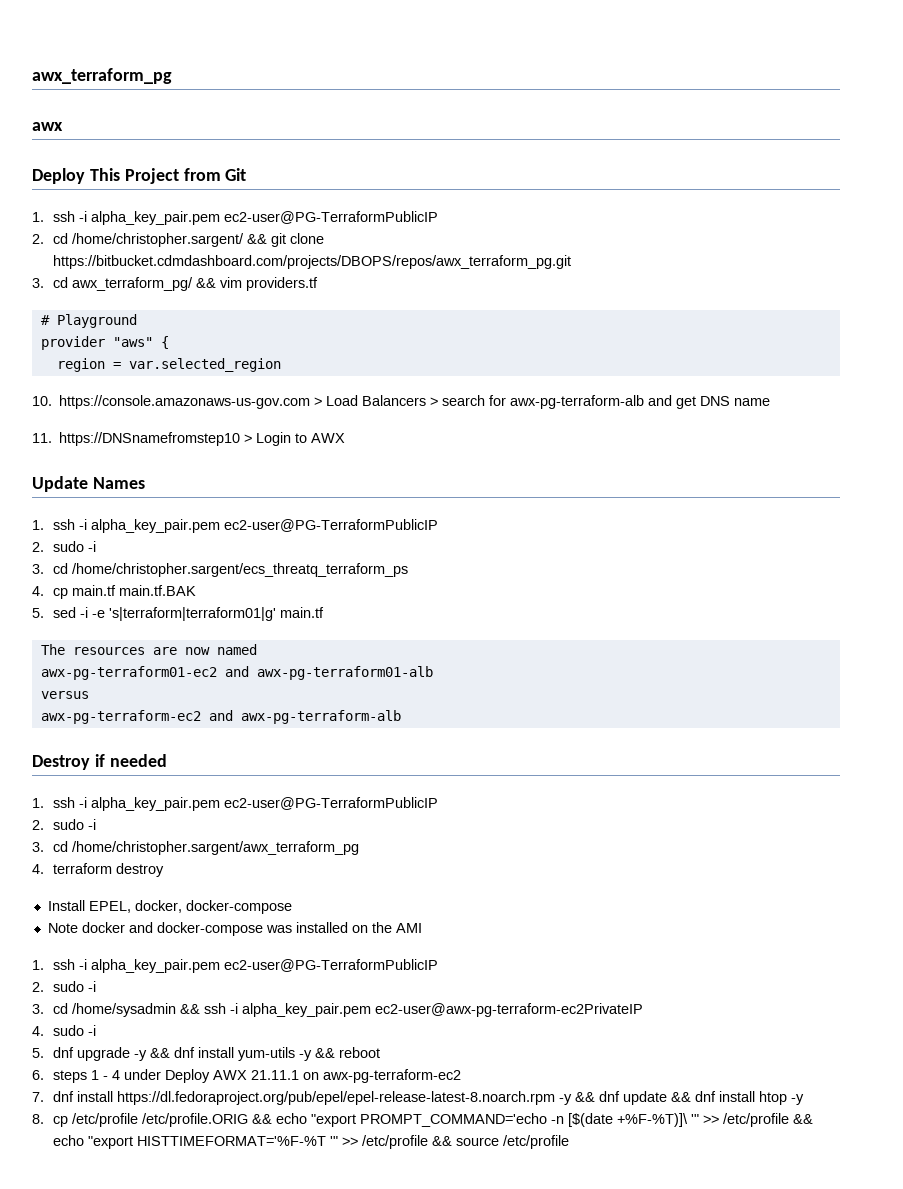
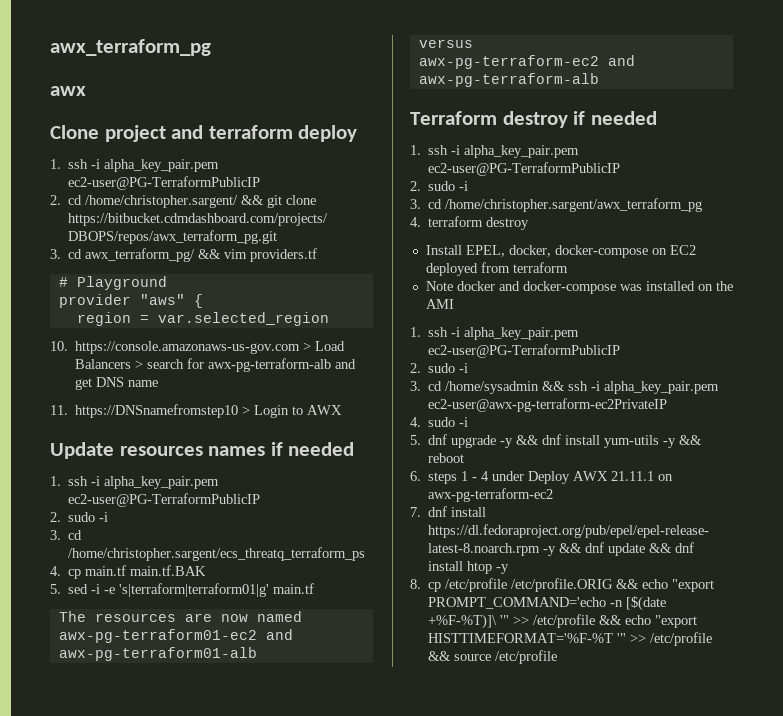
[32,168,247,184] Deploy This Project from Git -> [50,125,358,142] Clone project and terraform deploy
[92,477,145,489] Names -> [119,442,355,456] resources names if needed
[32,755,90,770] Destroy -> [410,111,568,128] Terraform destroy
(292, 907) none -> [651,245,696,255] [425,262,568,276] on EC2 deployed from terraform

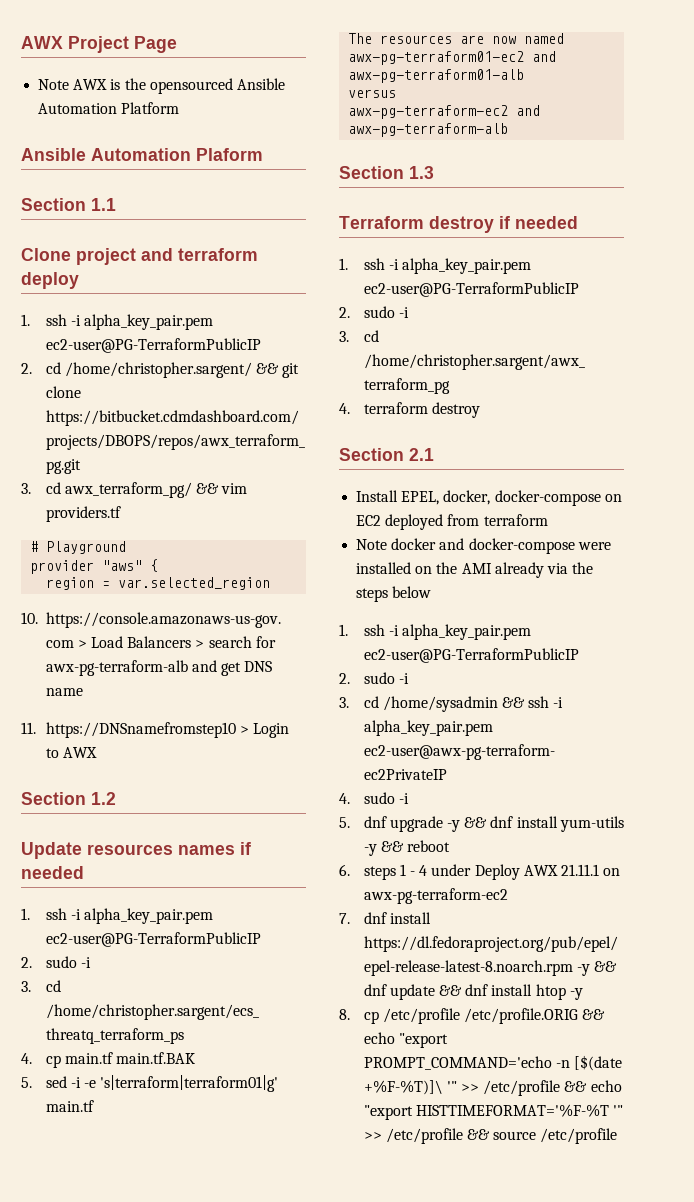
[50,39,211,56] [50,86,86,96] awx_terraform_pg // awx -> [21,36,177,53] [38,78,285,94] [38,102,180,114] [21,148,263,161] [21,198,116,211] AWX Project Page // Note AWX is the opensourced Ansible Automation Platform // Ansible Automation Plaform // Section 1.1
(343, 410) none -> [21,792,116,805] // Section 1.2
(599, 80) none -> [339,166,434,179] // Section 1.3
(530, 223) none -> [339,448,434,461] // Section 2.1
[619,284,642,291] was -> [577,542,611,550] were
(454, 304) none -> [494,562,594,578] [356,586,432,602] already via the steps below

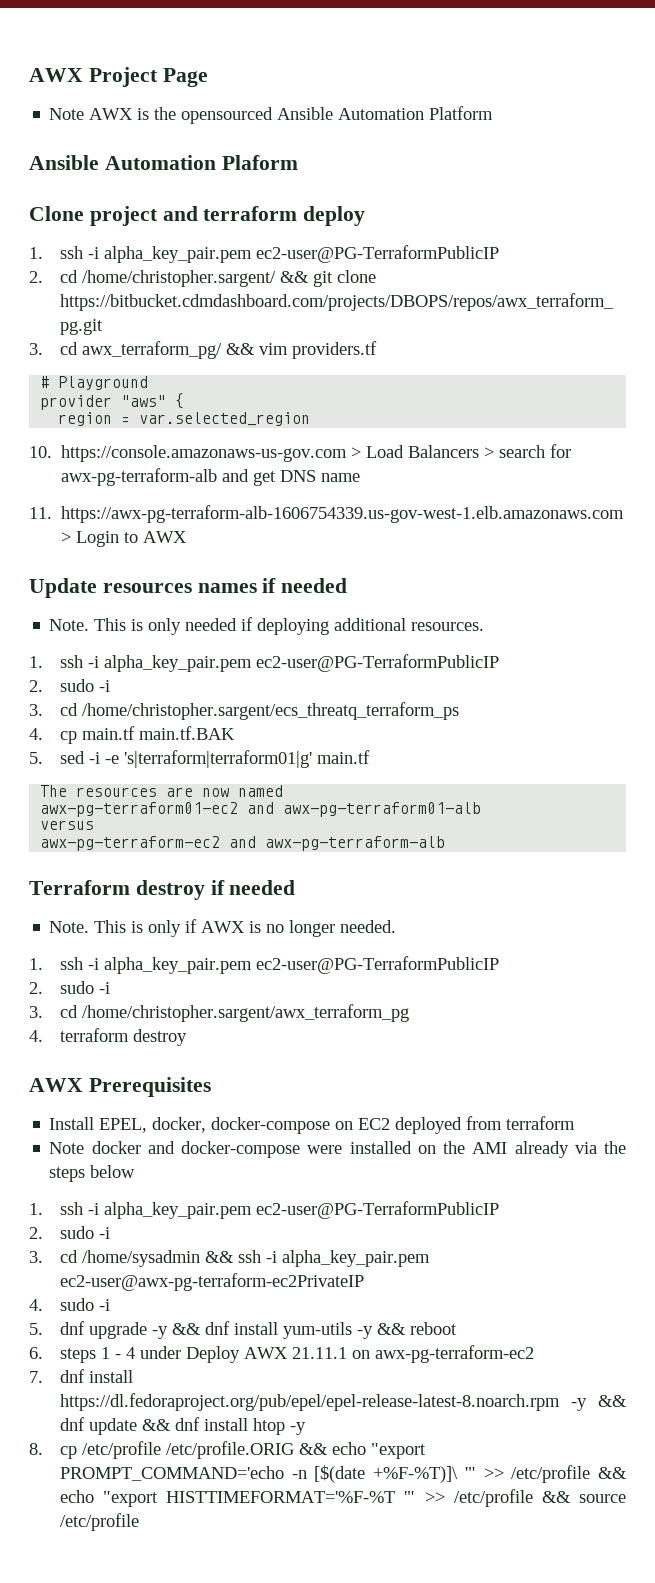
[21,198,116,211] // Section 1.1 -> (298, 162) none
[45,722,236,738] https://DNSnamefromstep10 -> [61,505,625,523] https://awx-pg-terraform-alb-1606754339.us-gov-west-1.elb.amazonaws.com
[21,792,116,805] // Section 1.2 -> (188, 537) none
(84, 872) none -> [49,617,485,635] // Note. This is only needed if deploying additional resources.
[339,166,434,179] // Section 1.3 -> (446, 843) none
(578, 222) none -> [49,919,397,937] // Note. This is only if AWX is no longer needed.
[339,448,434,461] Section 2.1 -> [29,1077,211,1097] AWX Prerequisites

